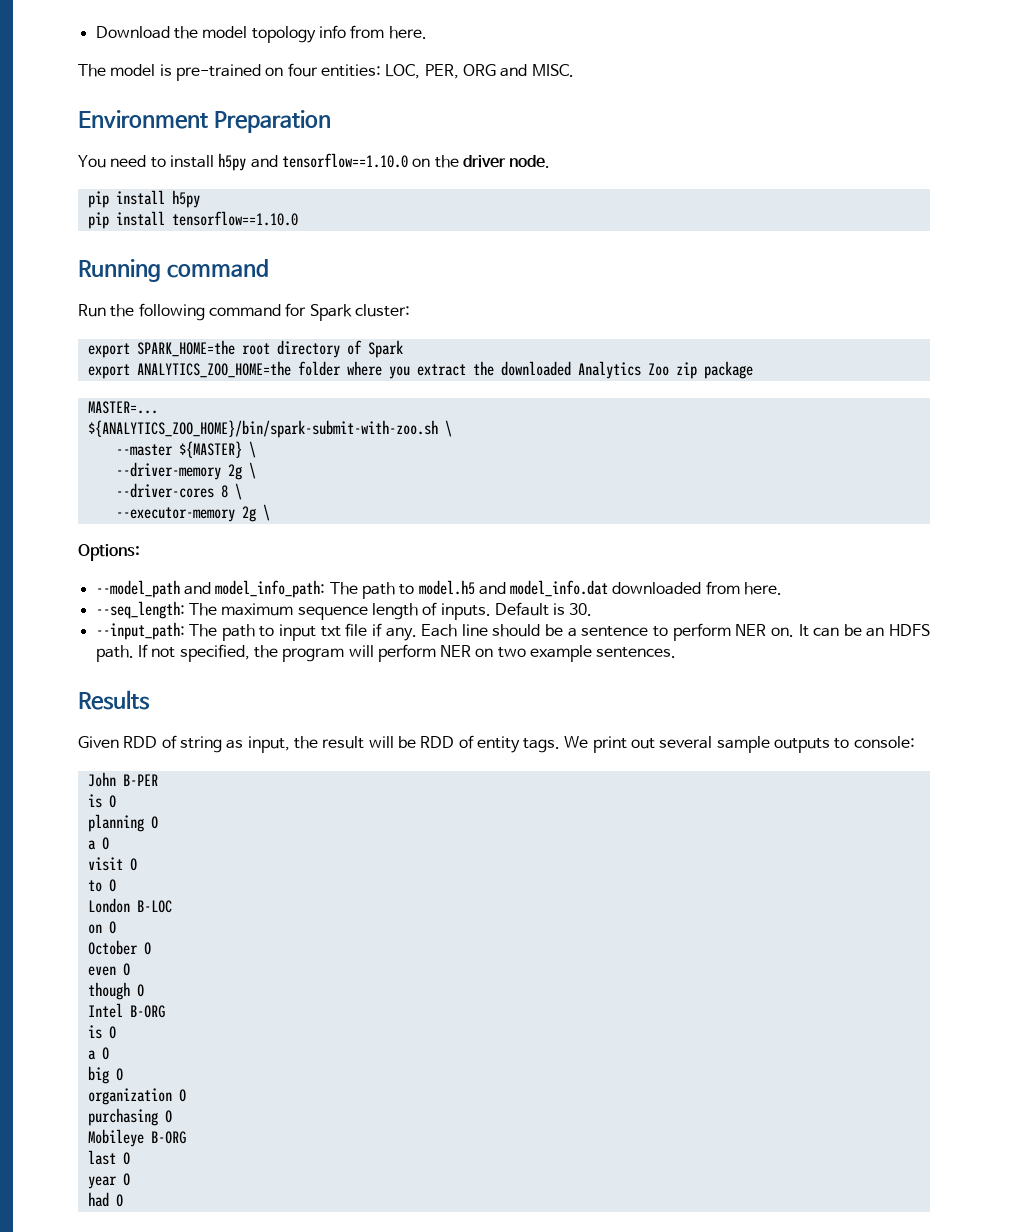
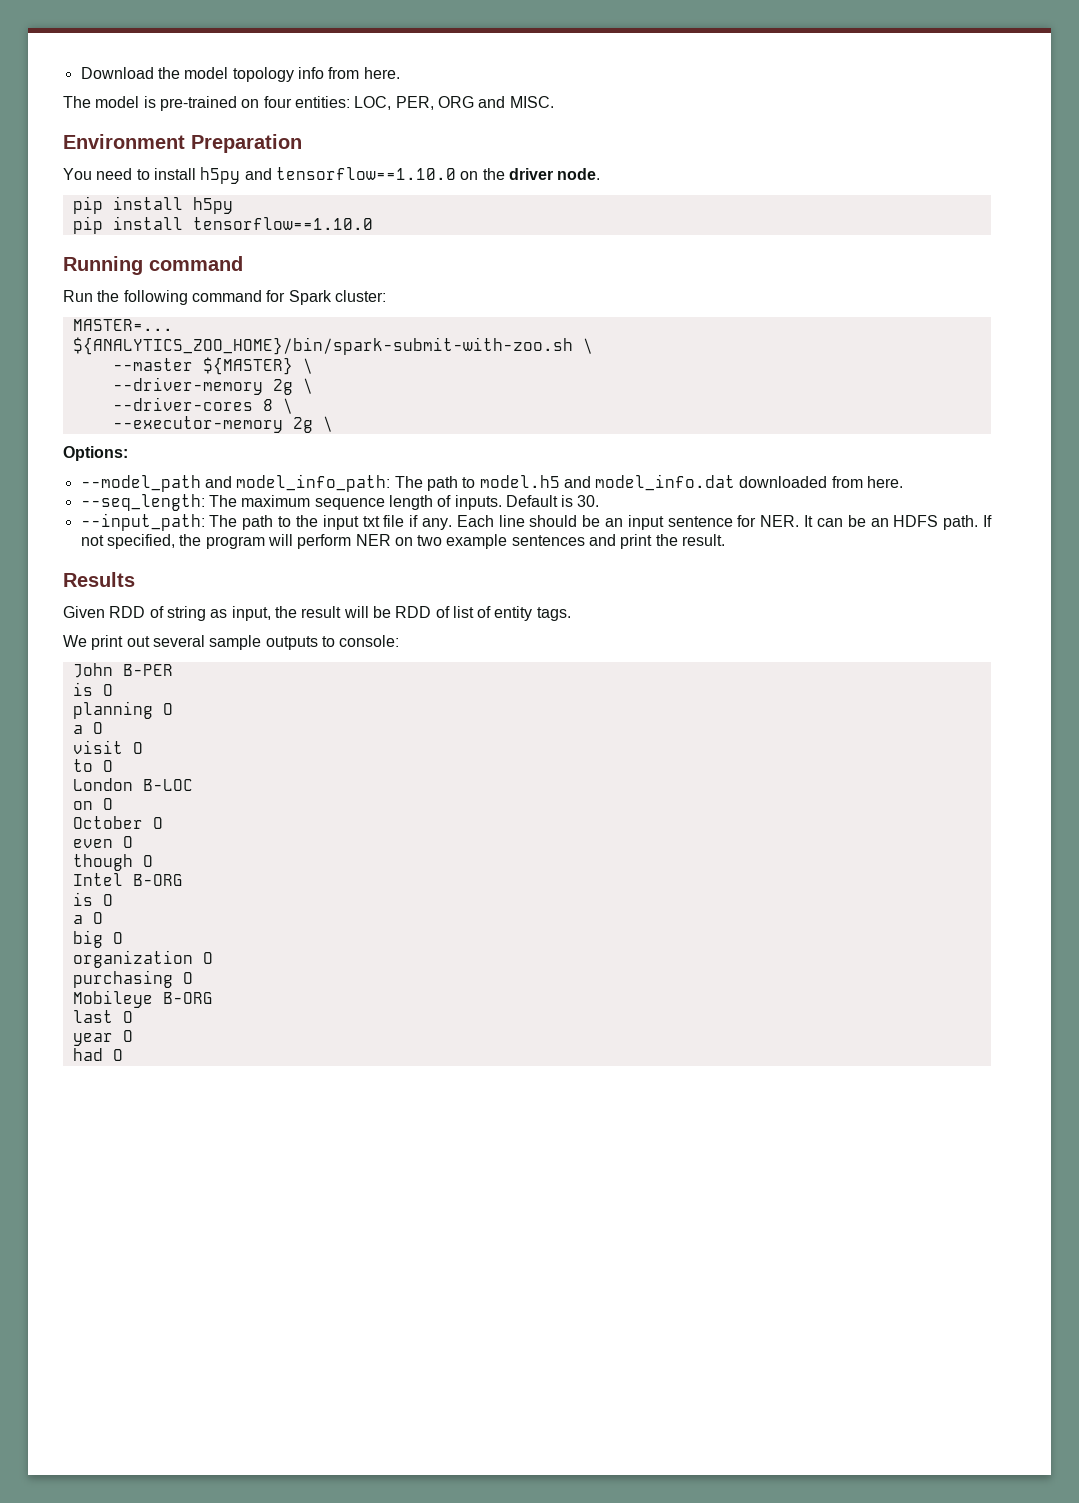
[87,340,403,358] [87,361,753,379] // export SPARK_HOME=the root directory of Spark // export ANALYTICS_ZOO_HOME=the folder where you extract the downloaded Analytics Zoo zip package -> (386, 296) none
(275, 631) none -> [295,515,318,527] the
[567,623,794,641] a sentence to perform NER on. -> [605,515,800,530] an input sentence for NER.
[596,647,677,658] sentences. -> [511,534,726,549] sentences and print the result.
(474, 742) none -> [452,606,492,618] list of
(561, 745) none -> (571, 614) //

